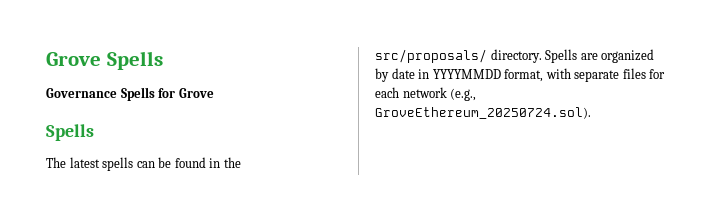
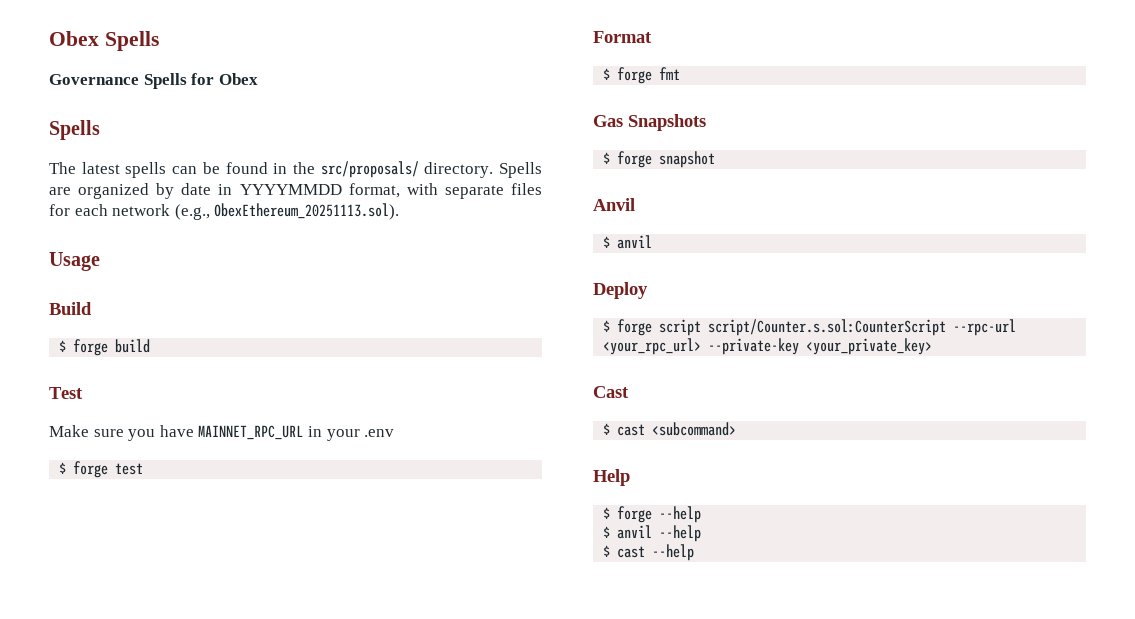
[46,52,101,66] Grove -> [49,31,99,46] Obex
[178,88,214,98] Grove -> [218,73,258,85] Obex
[375,107,591,119] GroveEthereum_20250724.sol). -> [214,203,400,220] [49,252,100,271] [49,302,92,315] [59,339,151,356] [49,387,83,399] [49,425,395,441] [59,461,144,478] [593,31,652,43] [603,67,681,84] [593,114,706,131] [603,151,716,168] [593,198,635,211] [603,235,653,249] [593,282,648,299] [603,319,1017,336] [603,338,933,355] [593,386,629,398] [603,422,737,436] [593,469,630,486] [603,506,702,523] [603,525,702,542] [603,544,695,561] ObexEthereum_20251113.sol). // Usage // Build // $ forge build // Test // Make sure you have MAINNET_RPC_URL in your .env // $ forge test // Format // $ forge fmt // Gas Snapshots // $ forge snapshot // Anvil // $ anvil // Deploy // $ forge script script/Counter.s.sol:CounterScript --rpc-url <your_rpc_url> --private-key <your_private_key> // Cast // $ cast <subcommand> // Help // $ forge --help // $ anvil --help // $ cast --help

